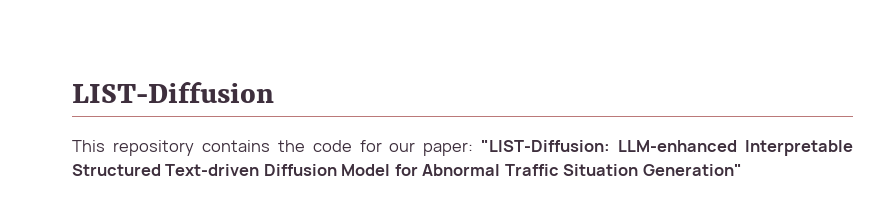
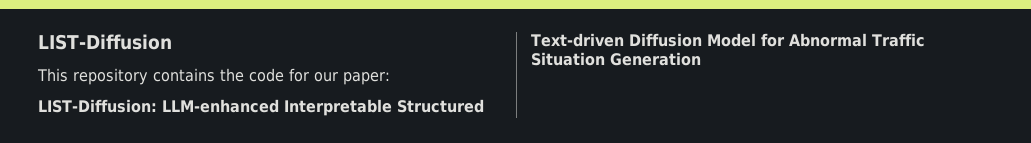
[481,140,611,152] "LIST-Diffusion: -> [38,99,157,113] // LIST-Diffusion:
[642,164,742,176] Generation" -> [610,52,701,66] Generation

